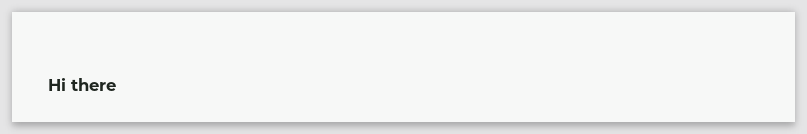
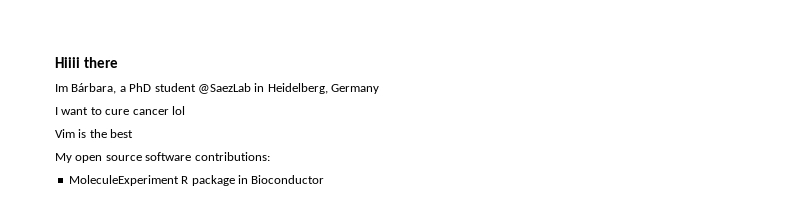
[48,78,66,91] Hi -> [55,57,80,68] Hiiii
(116, 84) none -> [55,83,379,94] [55,106,185,115] [55,129,134,138] [55,152,270,163] [68,175,325,186] // Im Bárbara, a PhD student @SaezLab in Heidelberg, Germany // I want to cure cancer lol // Vim is the best // My open source software contributions: // MoleculeExperiment R package in Bioconductor

